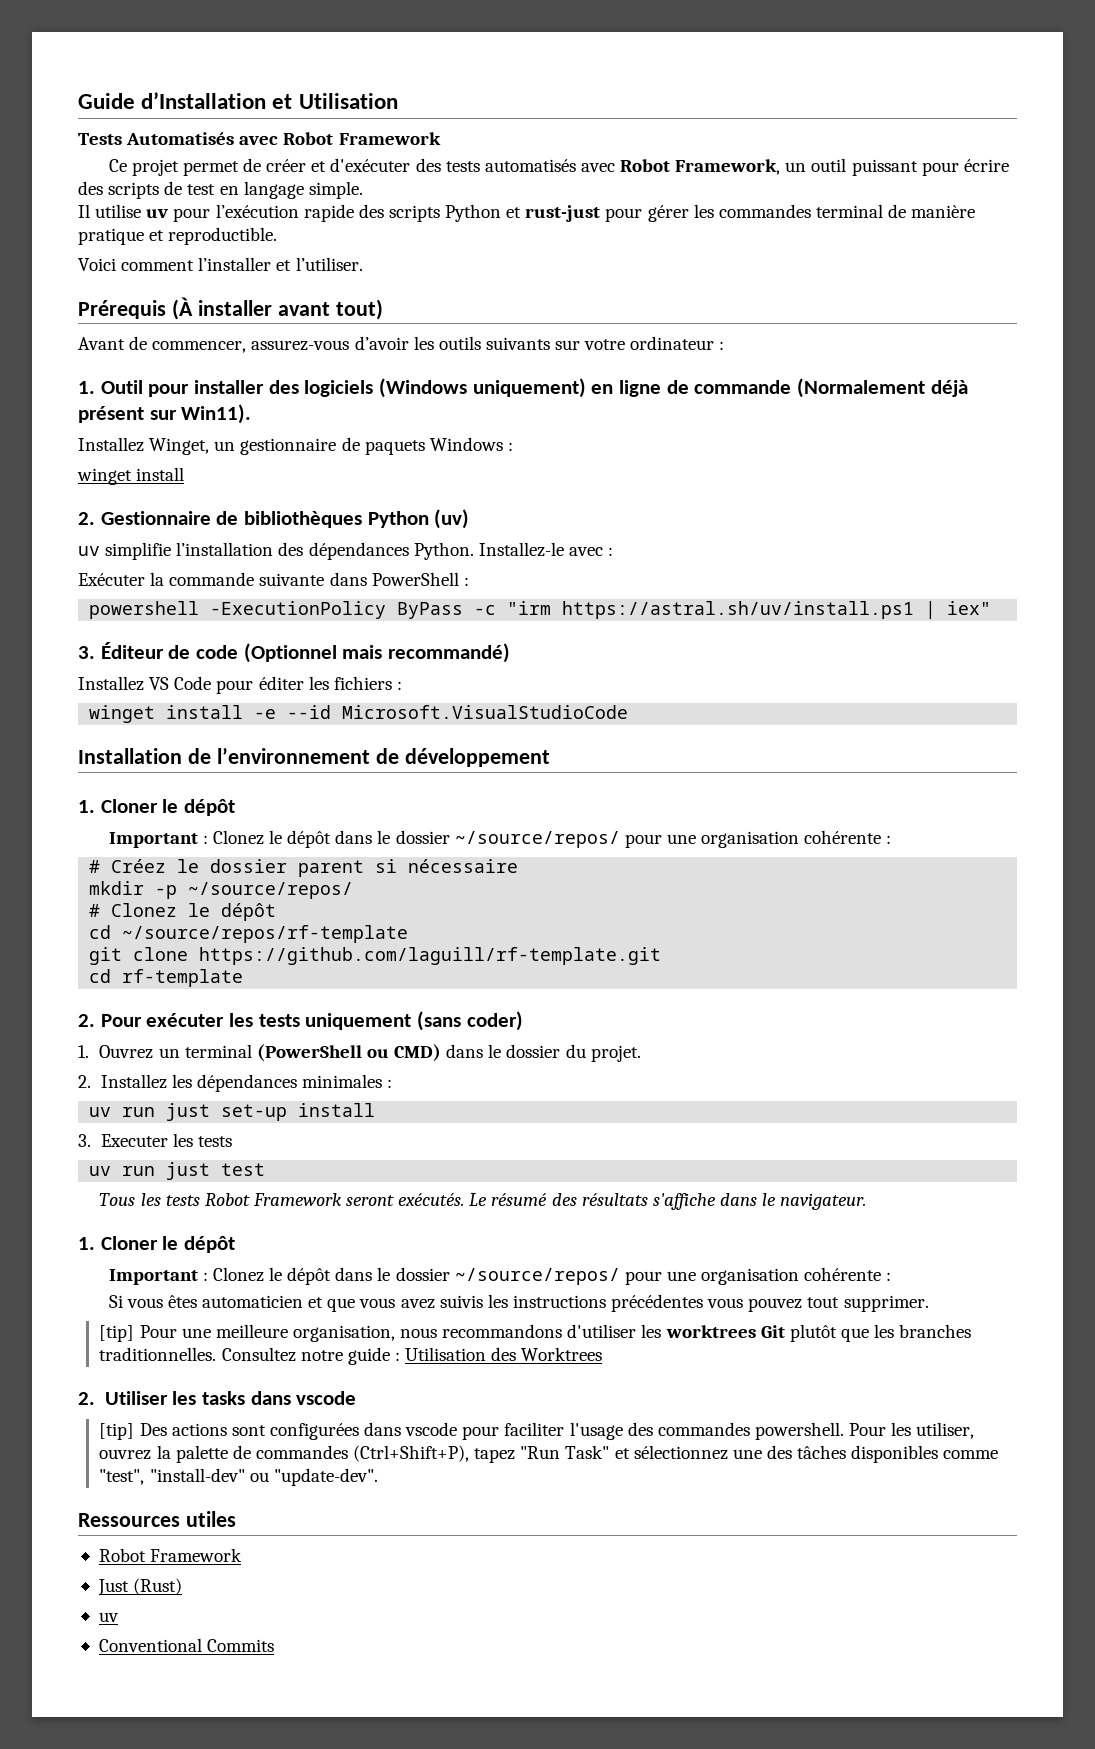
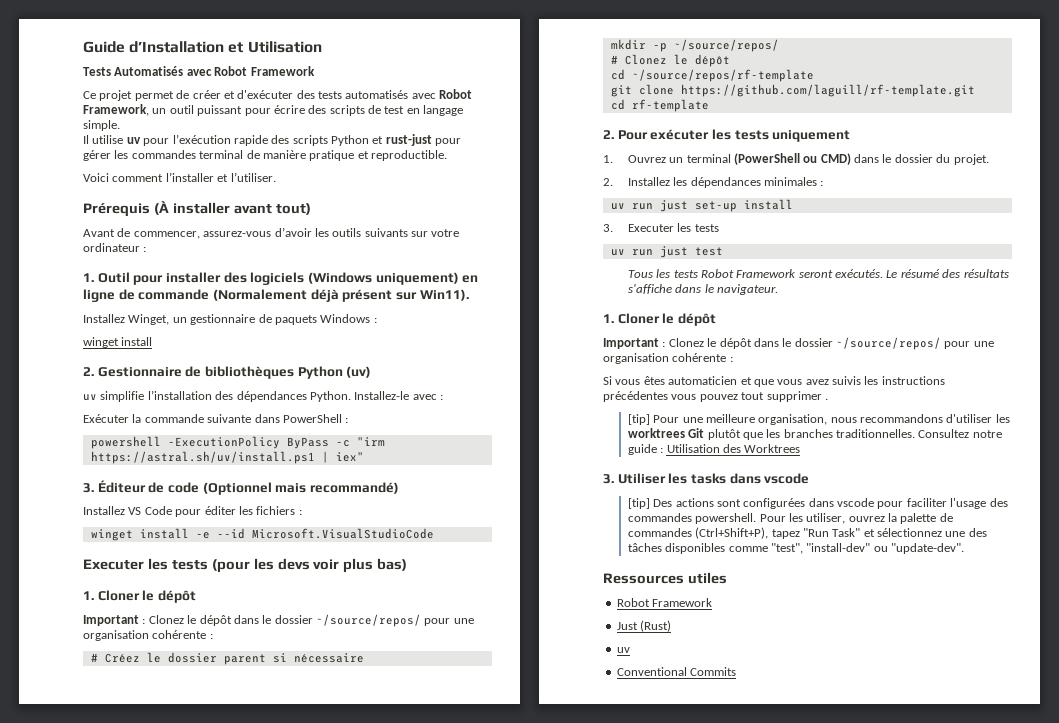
[78,748,550,767] Installation de l’environnement de développement -> [83,558,408,573] Executer les tests (pour les devs voir plus bas)
[417,1011,523,1031] (sans coder) -> (851, 136) none
[843,1295,929,1312] supprimer. -> [766,391,828,402] supprimer .
[78,1392,95,1405] 2. -> [603,474,614,484] 3.

